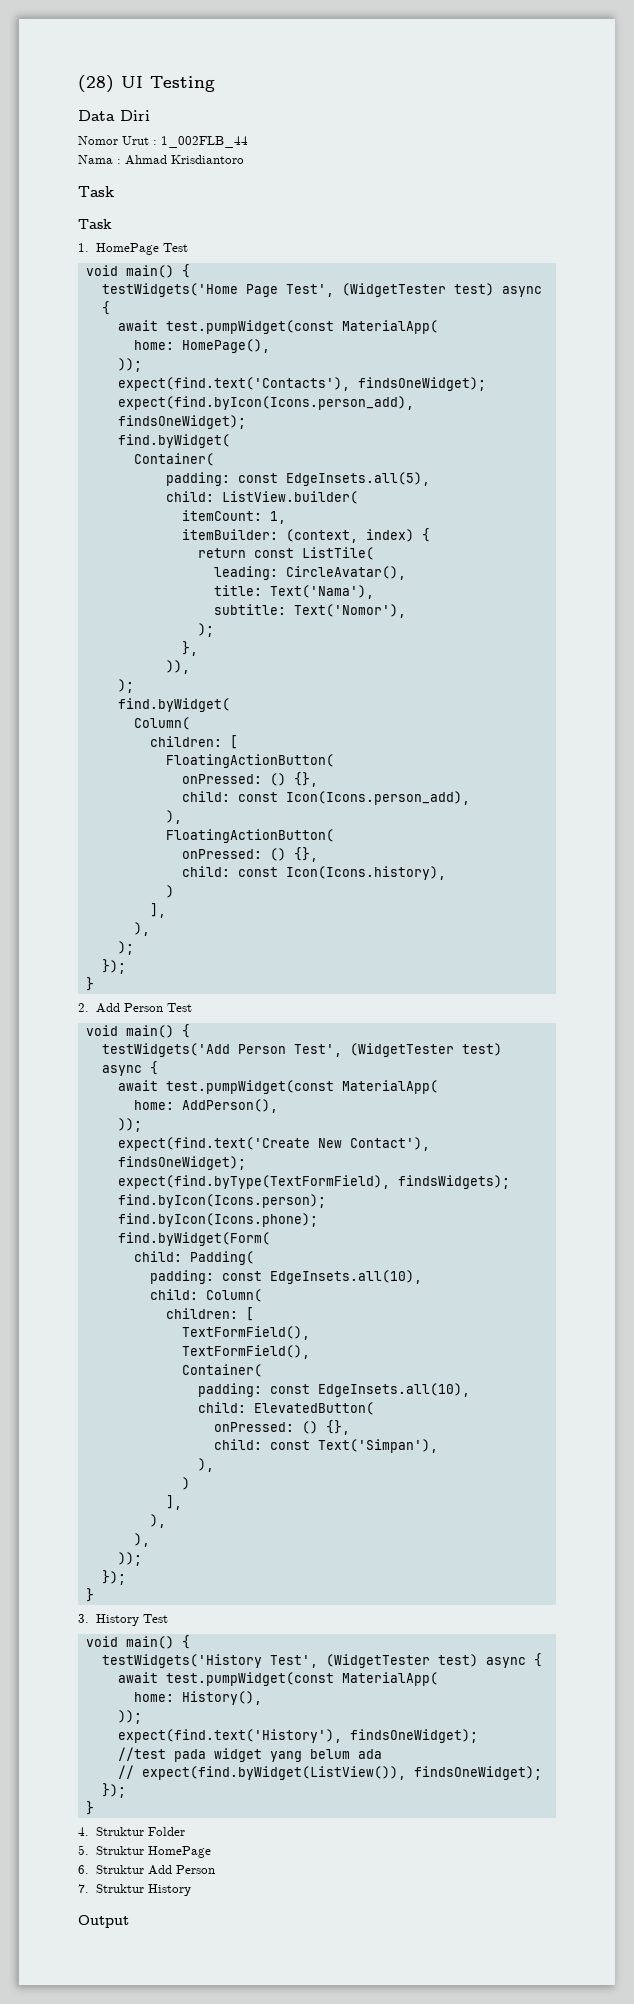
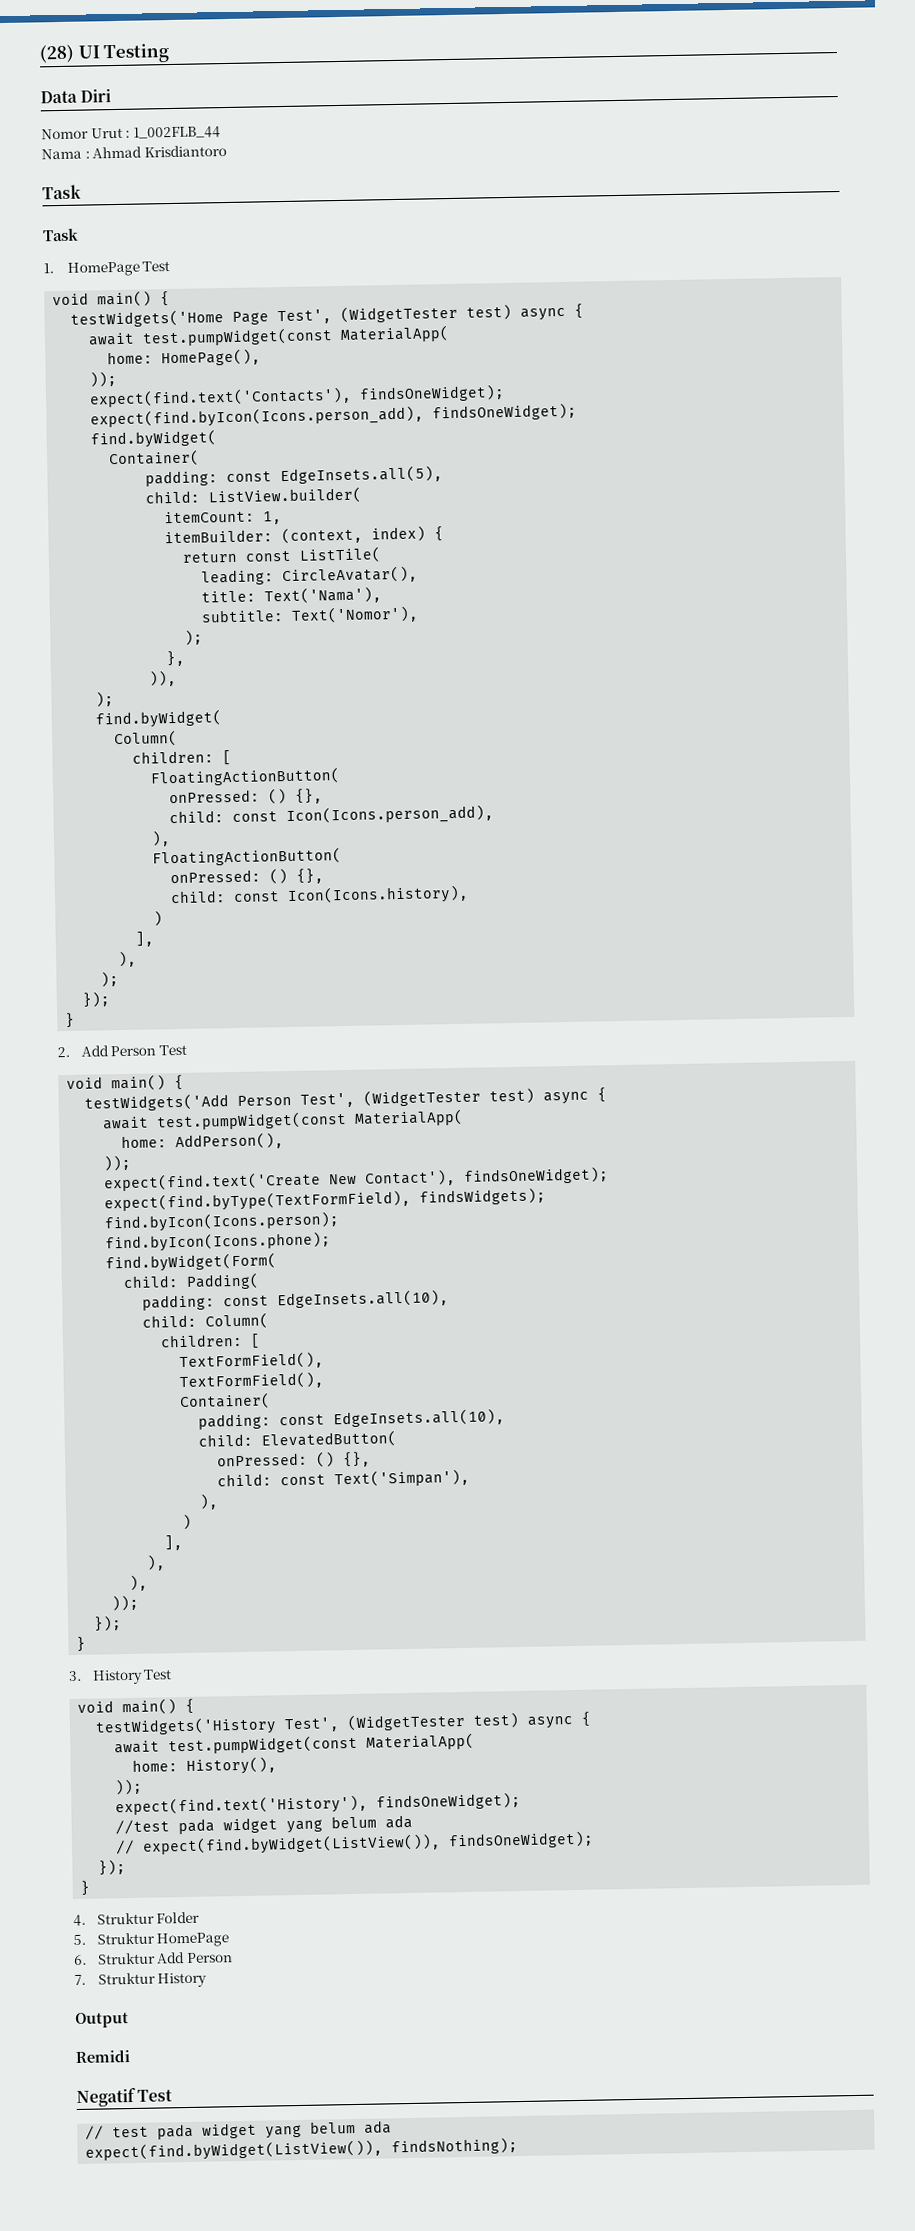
(129, 1921) none -> [75,2050,130,2064] [76,2087,174,2108] [85,2120,393,2140] [85,2137,519,2162] // Remidi // Negatif Test // // test pada widget yang belum ada // expect(find.byWidget(ListView()), findsNothing);

